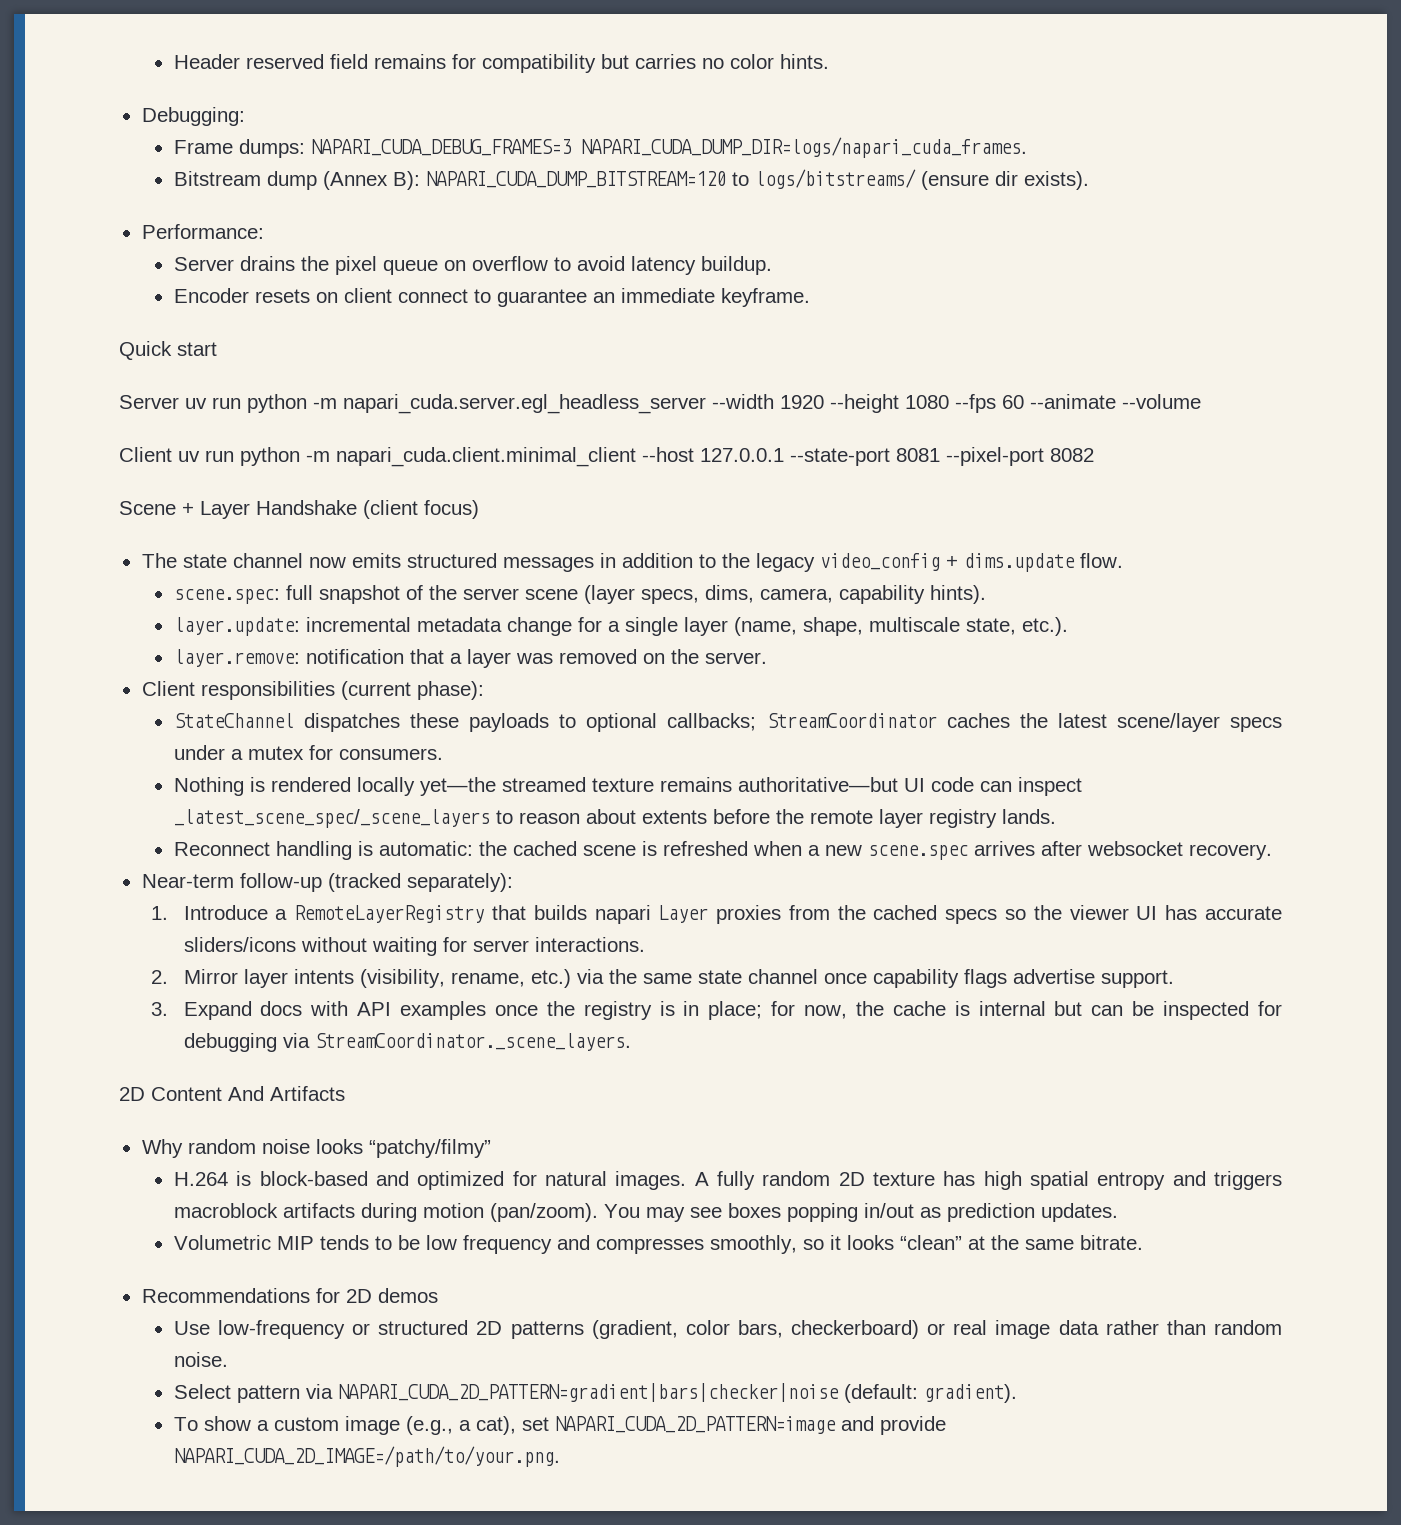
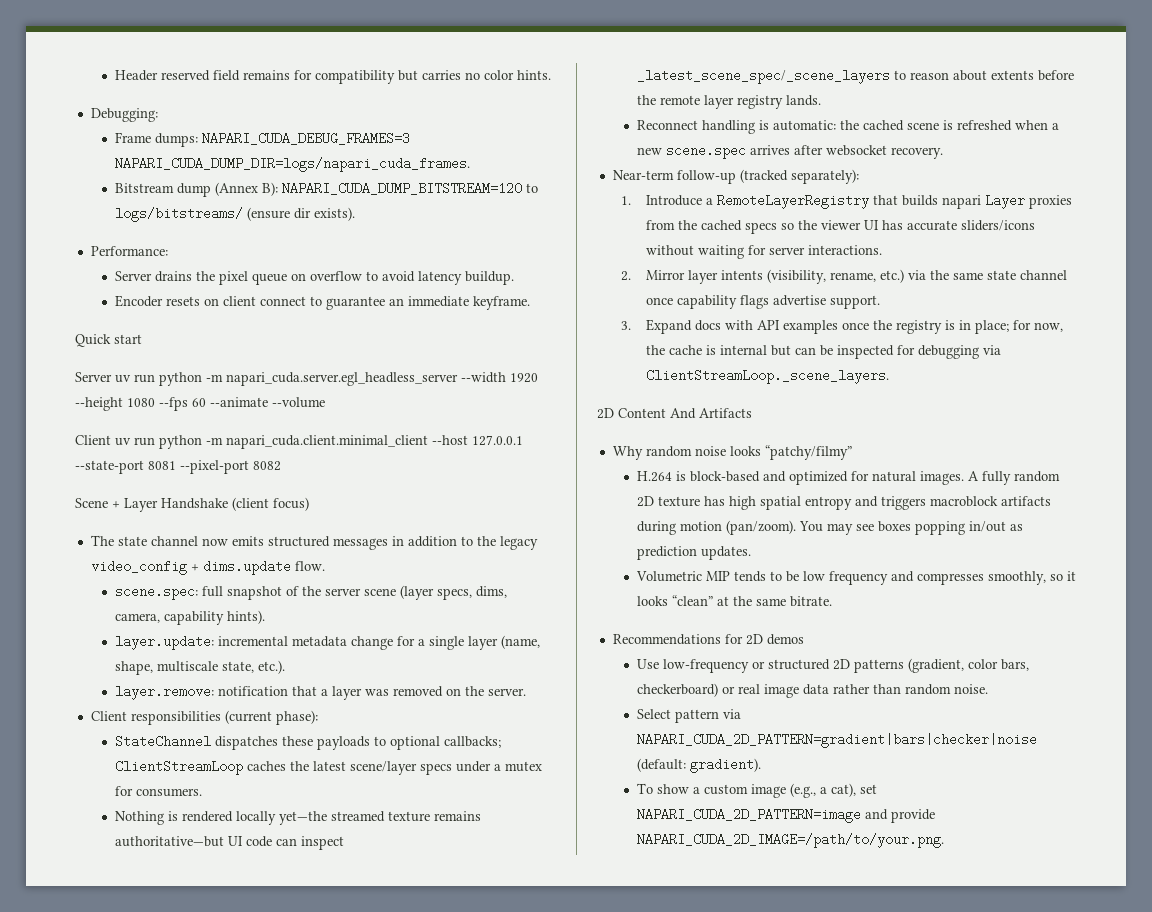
[766,713,937,728] StreamCoordinator -> [115,760,244,775] ClientStreamLoop
[314,1033,631,1051] StreamCoordinator._scene_layers. -> [645,369,889,384] ClientStreamLoop._scene_layers.

